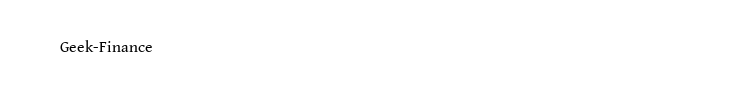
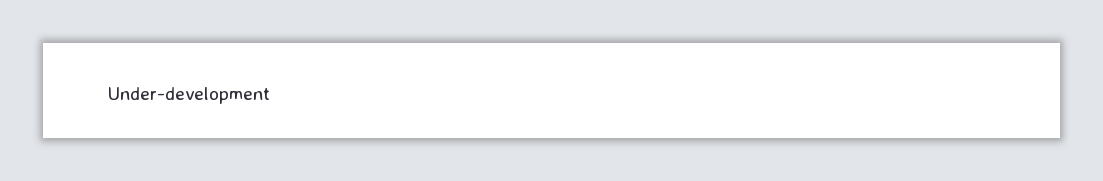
[60,40,153,52] Geek-Finance -> [108,87,270,104] Under-development

